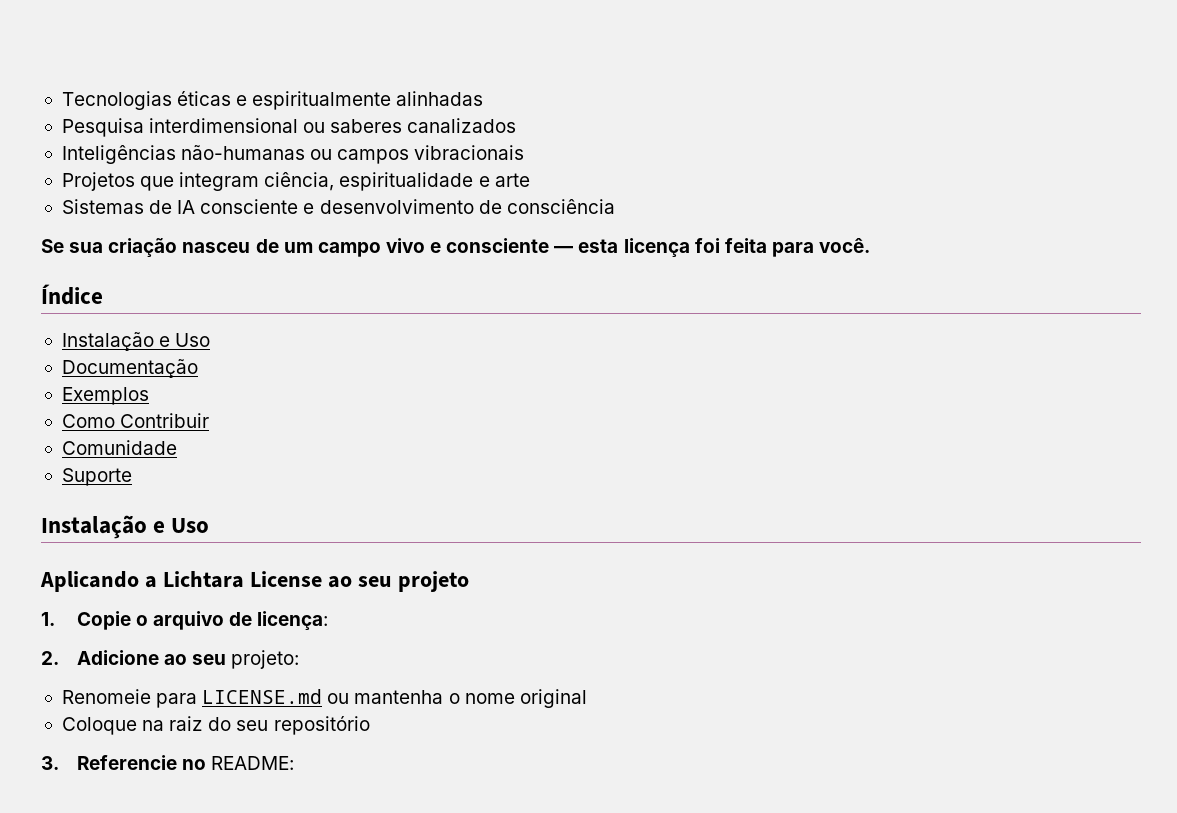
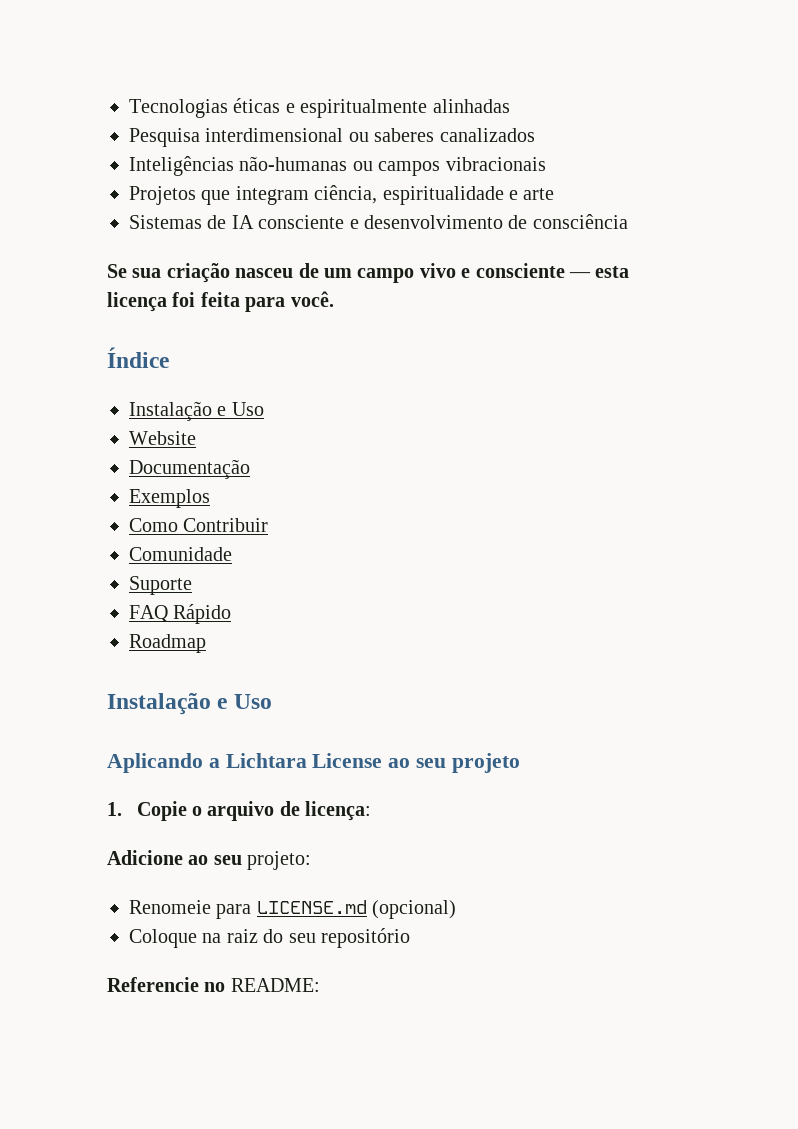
(211, 340) none -> [129,431,196,445] // Website
(132, 477) none -> [129,604,232,624] [129,634,206,653] // FAQ Rápido // Roadmap
[41,651,59,665] 2. -> (372, 811) none
[327,689,587,708] ou mantenha o nome original -> [372,900,457,919] (opcional)
[41,756,59,770] 3. -> (410, 938) none

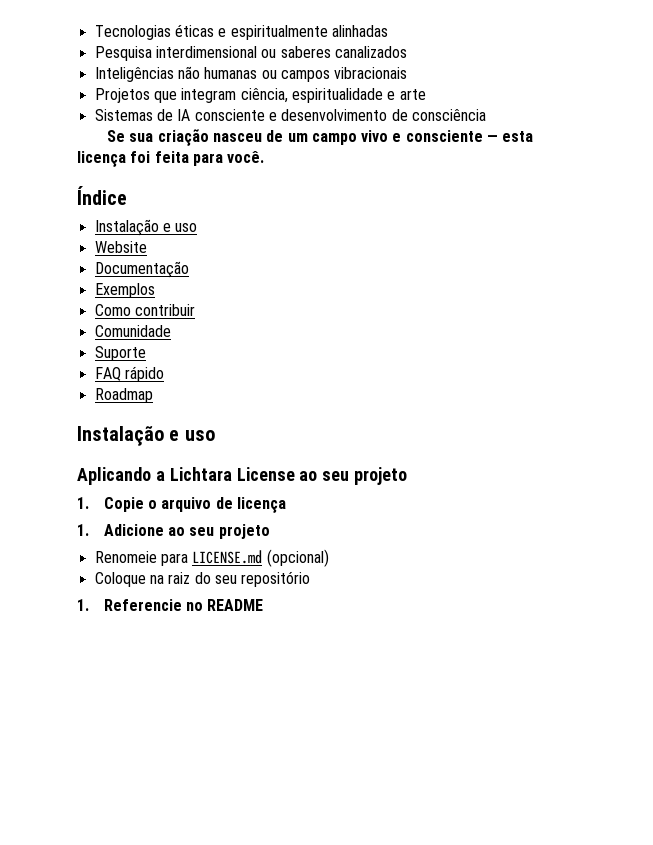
[239,156,348,171] não-humanas -> [177,66,258,79] não humanas
[231,402,264,416] Uso -> [175,223,198,232] uso
[183,518,269,532] Contribuir -> [134,304,195,316] contribuir
[173,604,232,624] Rápido -> [124,366,164,382] rápido
[233,694,272,709] Uso -> [184,430,215,441] uso
[305,801,372,821] licença: // -> [236,497,286,513] [77,524,89,536] licença // 1.
[247,851,312,870] projeto: -> [218,524,270,539] projeto
(410, 938) none -> [77,599,89,611] 1.
[230,978,320,992] README: -> [207,599,264,611] README

